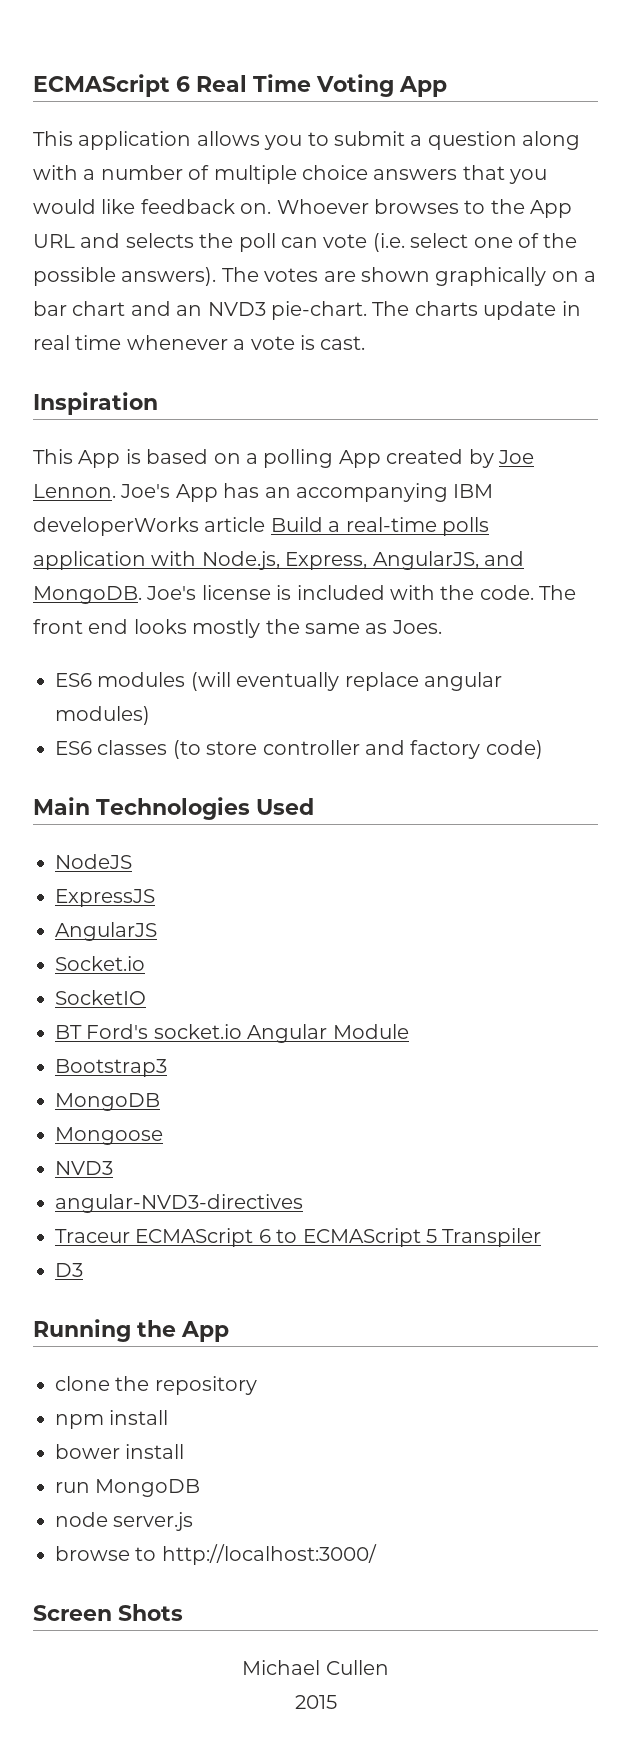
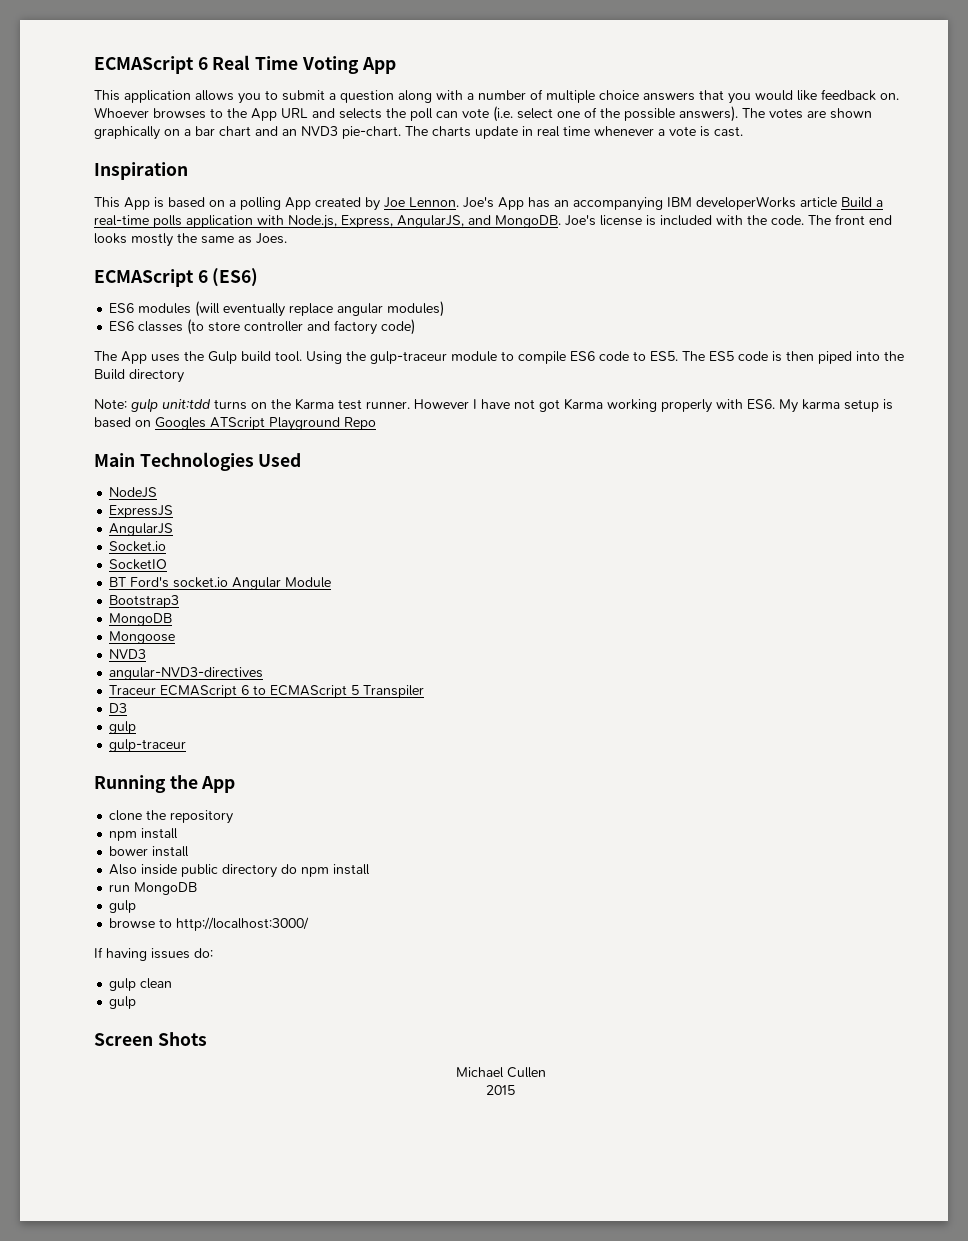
(442, 627) none -> [94,268,259,287] // ECMAScript 6 (ES6)
(543, 749) none -> [94,351,904,364] [94,369,184,383] [94,398,893,413] [94,417,376,431] // The App uses the Gulp build tool. Using the gulp-traceur module to compile ES6 code to ES5. The ES5 code is then piped into the Build directory // Note: gulp unit:tdd turns on the Karma test runner. However I have not got Karma working properly with ES6. My karma setup is based on Googles ATScript Playground Repo
(83, 1270) none -> [109,721,137,734] [109,739,187,752] // gulp // gulp-traceur
(185, 1451) none -> [109,864,371,878] // Also inside public directory do npm install
[55,1512,194,1531] node server.js -> [109,900,137,913] gulp
(377, 1554) none -> [94,947,213,961] [109,978,173,991] [109,996,137,1009] // If having issues do: // gulp clean // gulp

